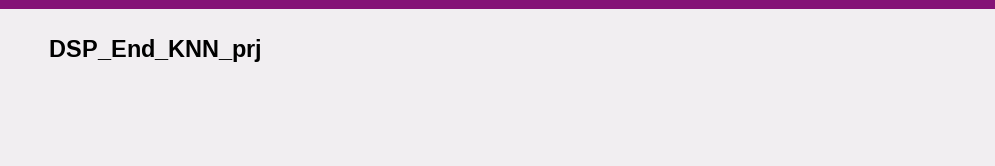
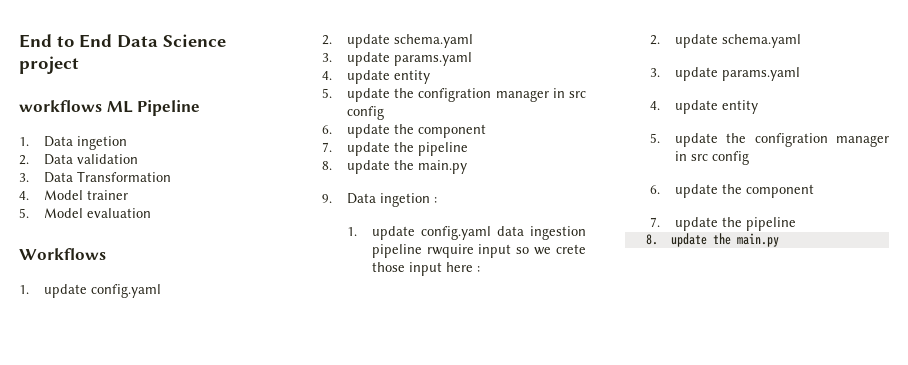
[49,39,262,62] DSP_End_KNN_prj -> [19,34,226,48] [19,56,79,74] [19,100,201,116] [19,136,127,150] [19,154,138,165] [19,171,171,183] [19,190,128,200] [19,208,151,218] [19,248,106,260] [19,284,161,298] [322,34,473,48] [322,52,472,66] [322,70,430,84] [322,88,586,102] [346,106,384,120] [322,124,486,138] [322,142,468,156] [322,160,467,174] [322,193,437,207] [346,226,586,240] [371,244,586,258] [371,262,480,276] [649,34,801,48] [649,67,800,81] [649,100,758,114] [649,133,889,147] [674,151,749,165] [649,184,814,198] [649,217,796,231] [645,233,779,247] End to End Data Science project // workflows ML Pipeline // 1. Data ingetion // 2. Data validation // 3. Data Transformation // 4. Model trainer // 5. Model evaluation // Workflows // 1. update config.yaml // 2. update schema.yaml // 3. update params.yaml // 4. update entity // 5. update the configration manager in src config // 6. update the component // 7. update the pipeline // 8. update the main.py // 9. Data ingetion : // 1. update config.yaml data ingestion pipeline rwquire input so we crete those input here : // 2. update schema.yaml // 3. update params.yaml // 4. update entity // 5. update the configration manager in src config // 6. update the component // 7. update the pipeline // 8. update the main.py

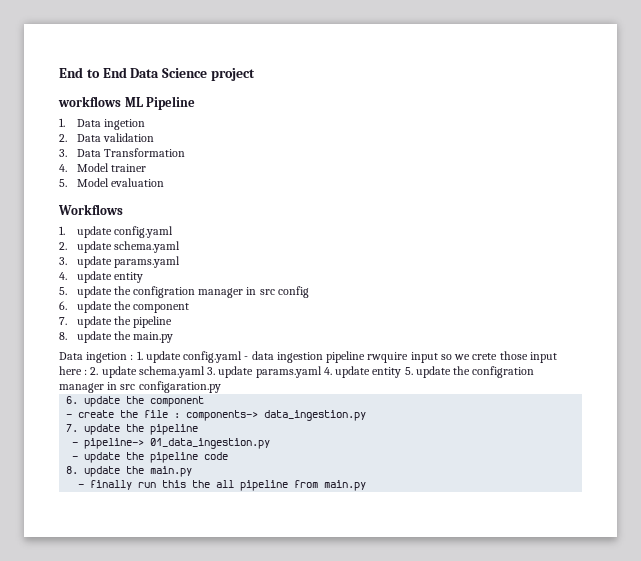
[322,194,332,203] 9. -> (173, 337) none
[346,226,491,240] // 1. update config.yaml -> [136,351,249,363] 1. update config.yaml -
[649,34,801,48] [649,67,800,81] [649,100,758,114] [649,133,889,147] [674,151,749,165] [649,184,814,198] [649,217,796,231] [645,233,731,247] // 2. update schema.yaml // 3. update params.yaml // 4. update entity // 5. update the configration manager in src config // 6. update the component // 7. update the pipeline // 8. update the -> [90,366,535,378] [59,381,221,393] [66,396,205,407] [66,410,367,421] [66,424,199,435] [72,438,271,449] [72,452,229,463] [66,466,193,477] [78,480,319,491] 2. update schema.yaml 3. update params.yaml 4. update entity 5. update the configration manager in src configaration.py // 6. update the component // - create the file : components-> data_ingestion.py // 7. update the pipeline // - pipeline-> 01_data_ingestion.py // - update the pipeline code // 8. update the main.py // - finally run this the all pipeline from

